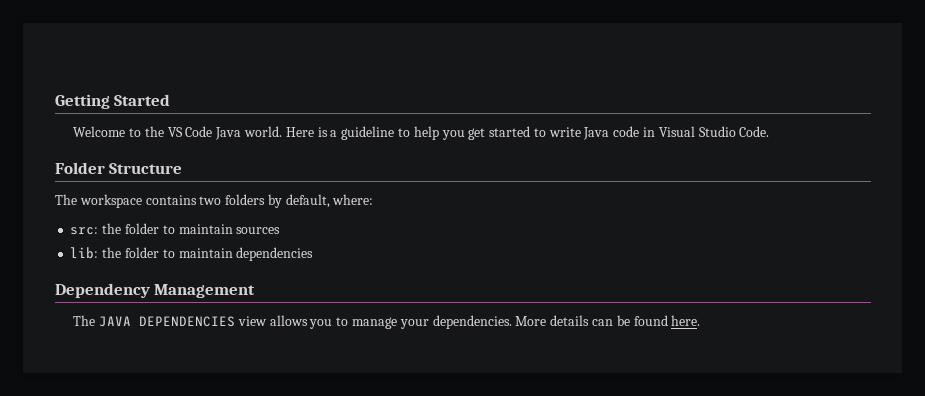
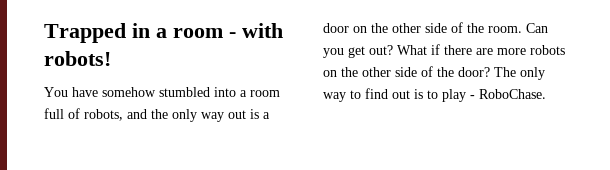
[55,94,171,109] [73,126,770,140] [55,162,183,174] [55,194,374,208] [70,223,281,235] [70,247,314,261] [55,283,256,298] [73,315,701,329] Getting Started // Welcome to the VS Code Java world. Here is a guideline to help you get started to write Java code in Visual Studio Code. // Folder Structure // The workspace contains two folders by default, where: // src: the folder to maintain sources // lib: the folder to maintain dependencies // Dependency Management // The JAVA DEPENDENCIES view allows you to manage your dependencies. More details can be found here. -> [44,23,283,43] [44,51,111,66] [44,87,280,97] [44,108,270,122] [323,22,548,33] [323,44,565,58] [323,66,545,80] [323,88,546,102] Trapped in a room - with robots! // You have somehow stumbled into a room full of robots, and the only way out is a door on the other side of the room. Can you get out? What if there are more robots on the other side of the door? The only way to find out is to play - RoboChase.

